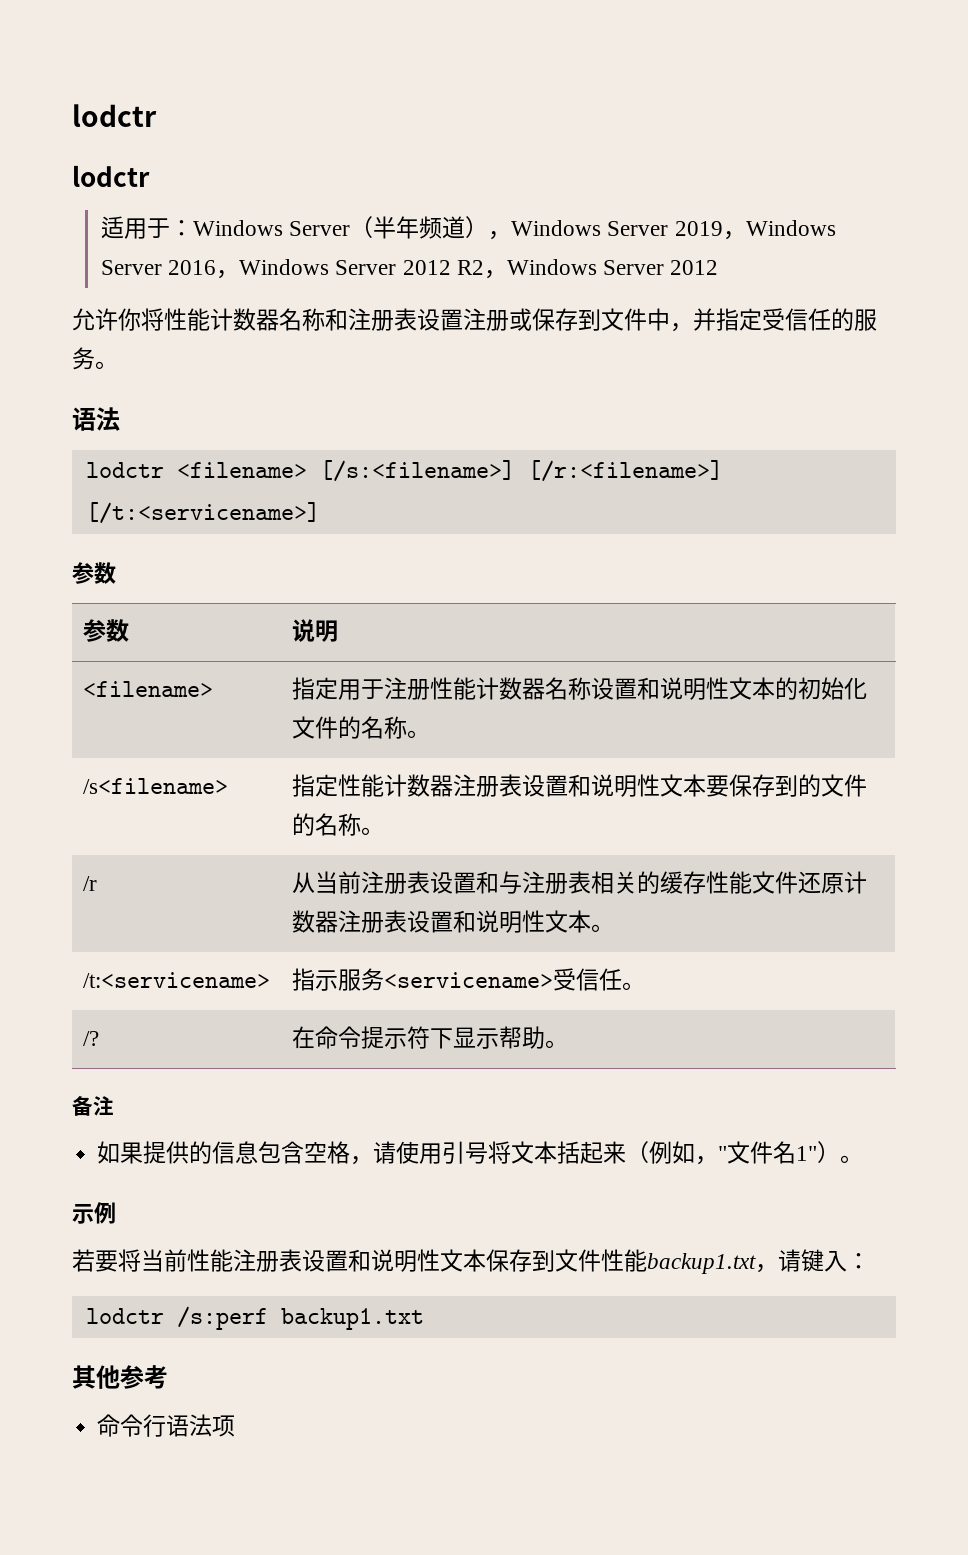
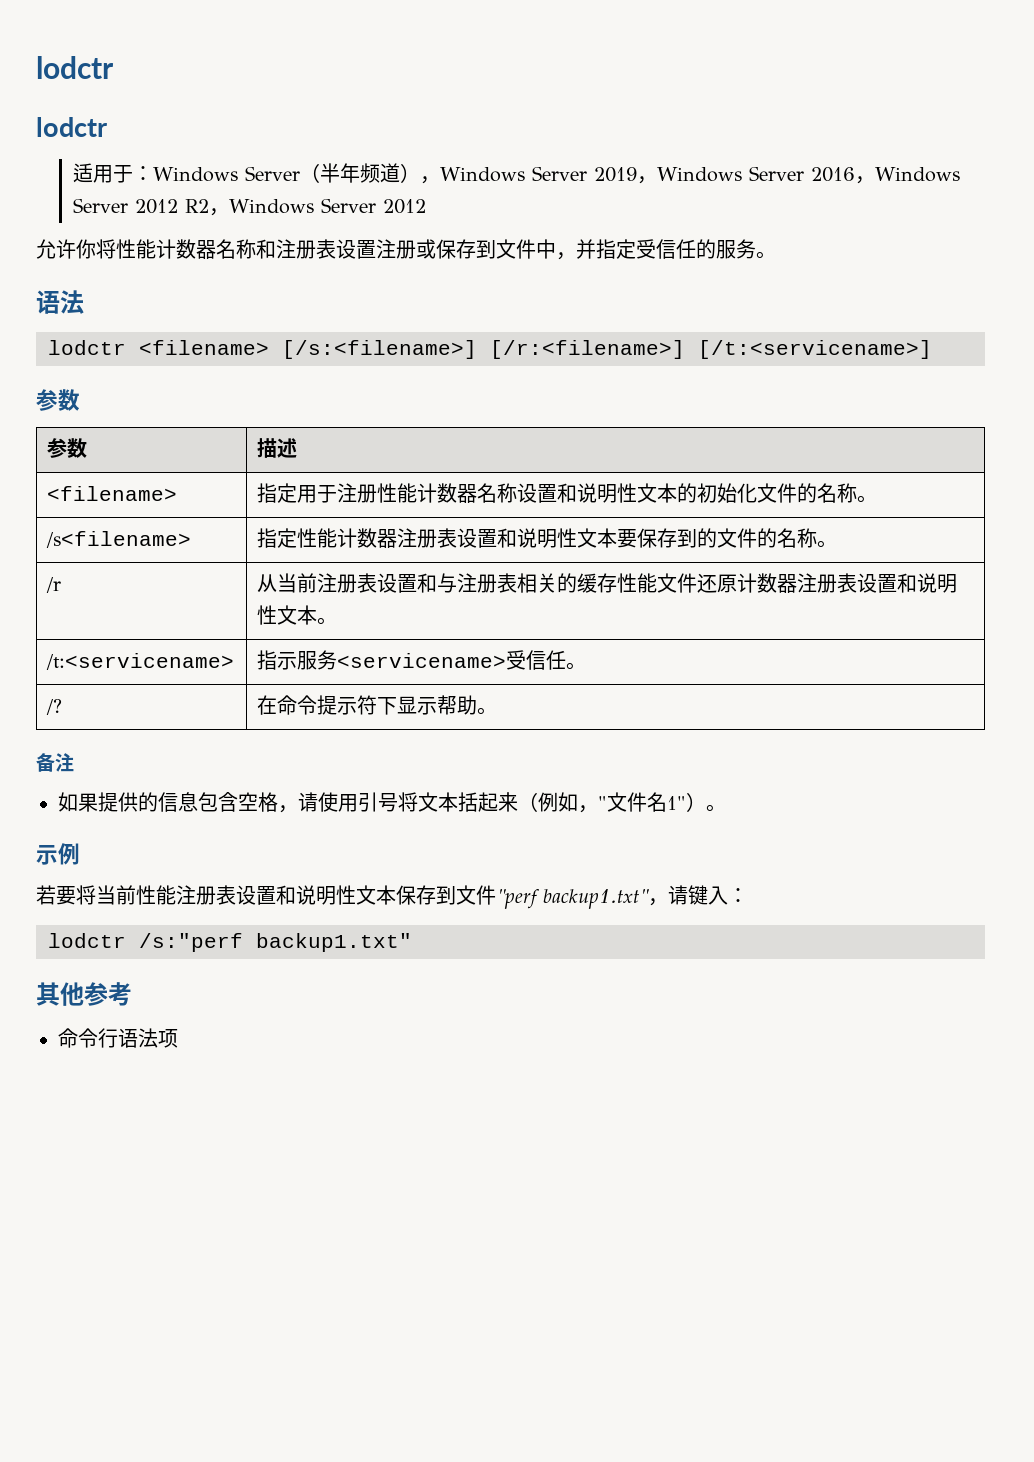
[291,619,338,642] 说明 -> [257,438,298,458] 描述
[601,1249,756,1274] 性能backup1.txt -> [496,889,649,909] "perf backup1.txt"
[176,1306,424,1330] /s:perf backup1.txt -> [139,933,412,952] /s:"perf backup1.txt"

